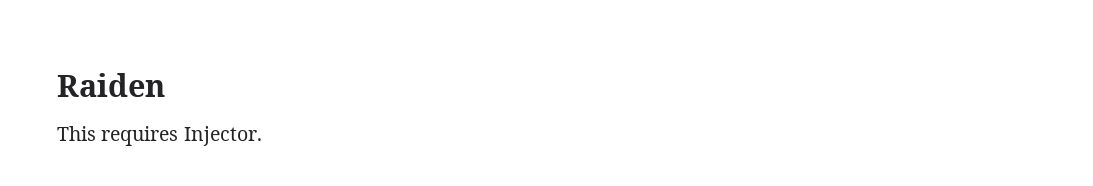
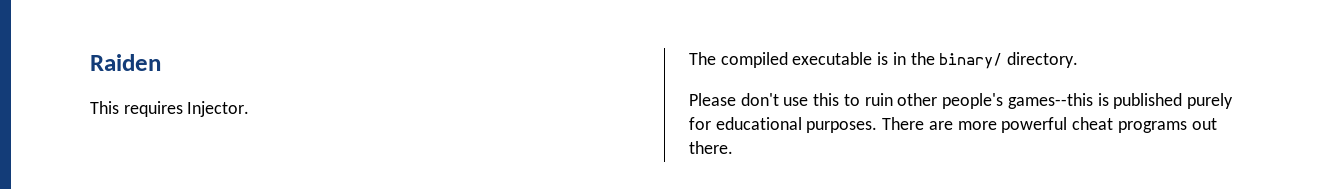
(262, 136) none -> [689,52,1079,69] [689,93,1233,109] [689,117,1217,133] [689,141,733,154] // The compiled executable is in the binary/ directory. // Please don't use this to ruin other people's games--this is published purely for educational purposes. There are more powerful cheat programs out there.

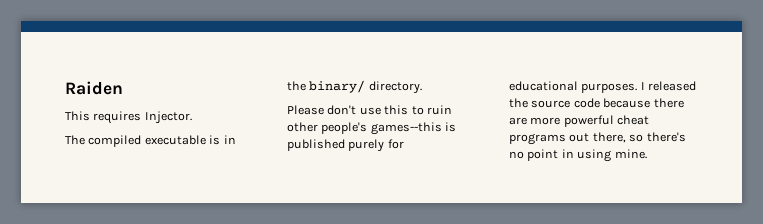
[882,117,925,130] There -> [640,81,697,91] [509,98,684,108] I released the source code because there
[689,141,733,154] there. -> [592,132,686,143] [509,149,647,162] there, so there's no point in using mine.

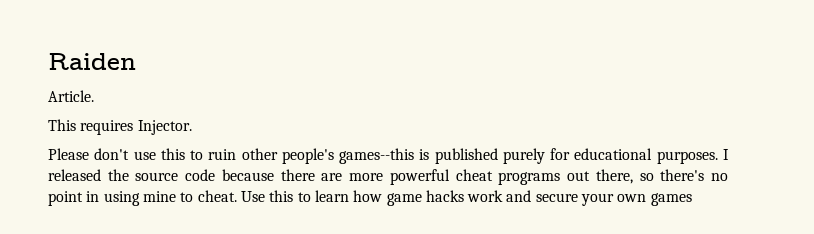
(123, 88) none -> [48,90,94,102] // Article.
[65,135,236,147] [287,80,422,94] // The compiled executable is in the binary/ directory. -> (192, 127) none
[614,149,647,159] mine. -> [142,190,692,206] mine to cheat. Use this to learn how game hacks work and secure your own games

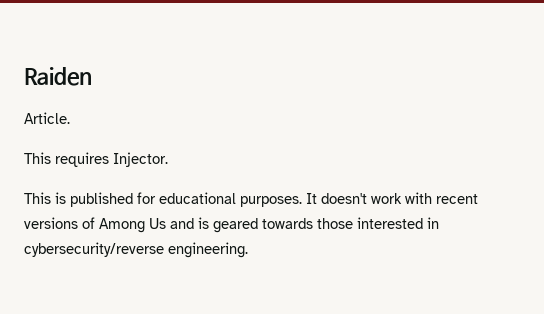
[48,148,415,164] Please don't use this to ruin other people's games--this -> [24,192,51,204] This
[502,148,545,164] purely -> (133, 199) none
[723,149,729,160] [48,169,729,185] [48,190,692,206] I released the source code because there are more powerful cheat programs out there, so there's no point in using mine to cheat. Use this to learn how game hacks work and secure your own games -> [306,192,478,204] [24,217,439,233] [24,242,248,258] It doesn't work with recent versions of Among Us and is geared towards those interested in cybersecurity/reverse engineering.

